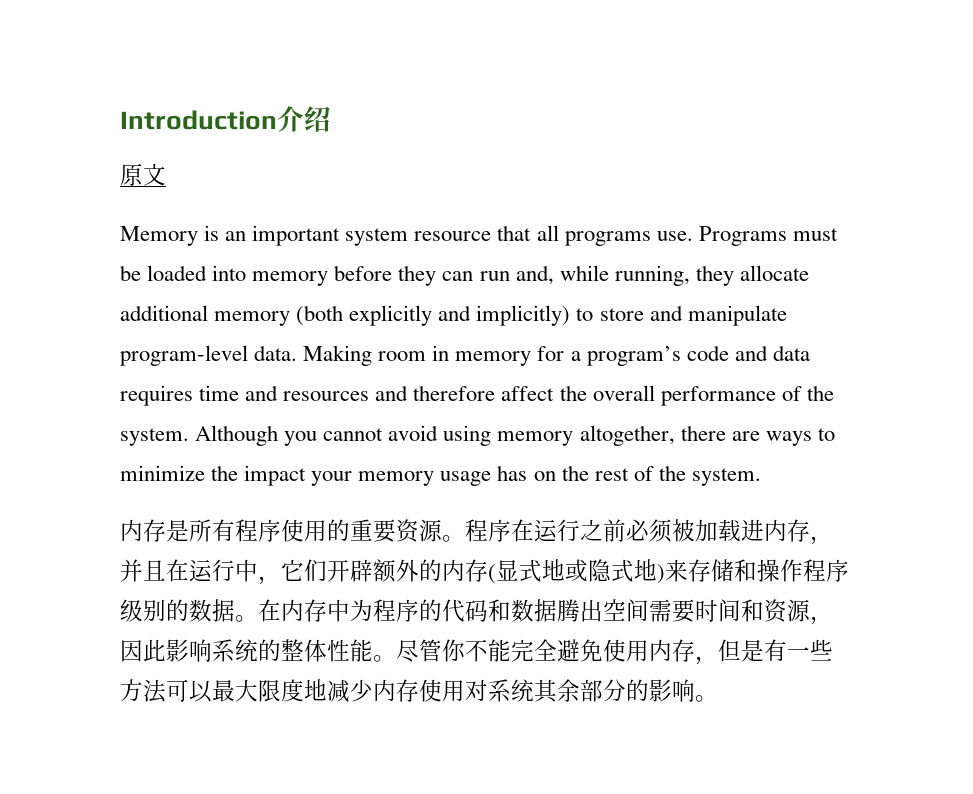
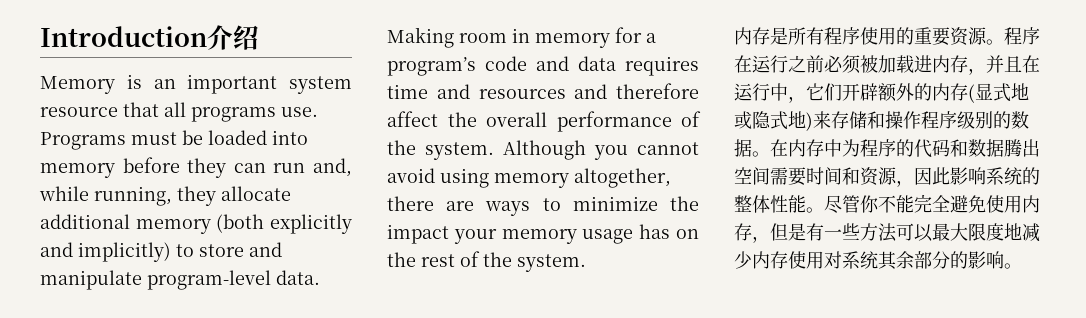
[120,163,166,186] // 原文 -> (259, 37) none

